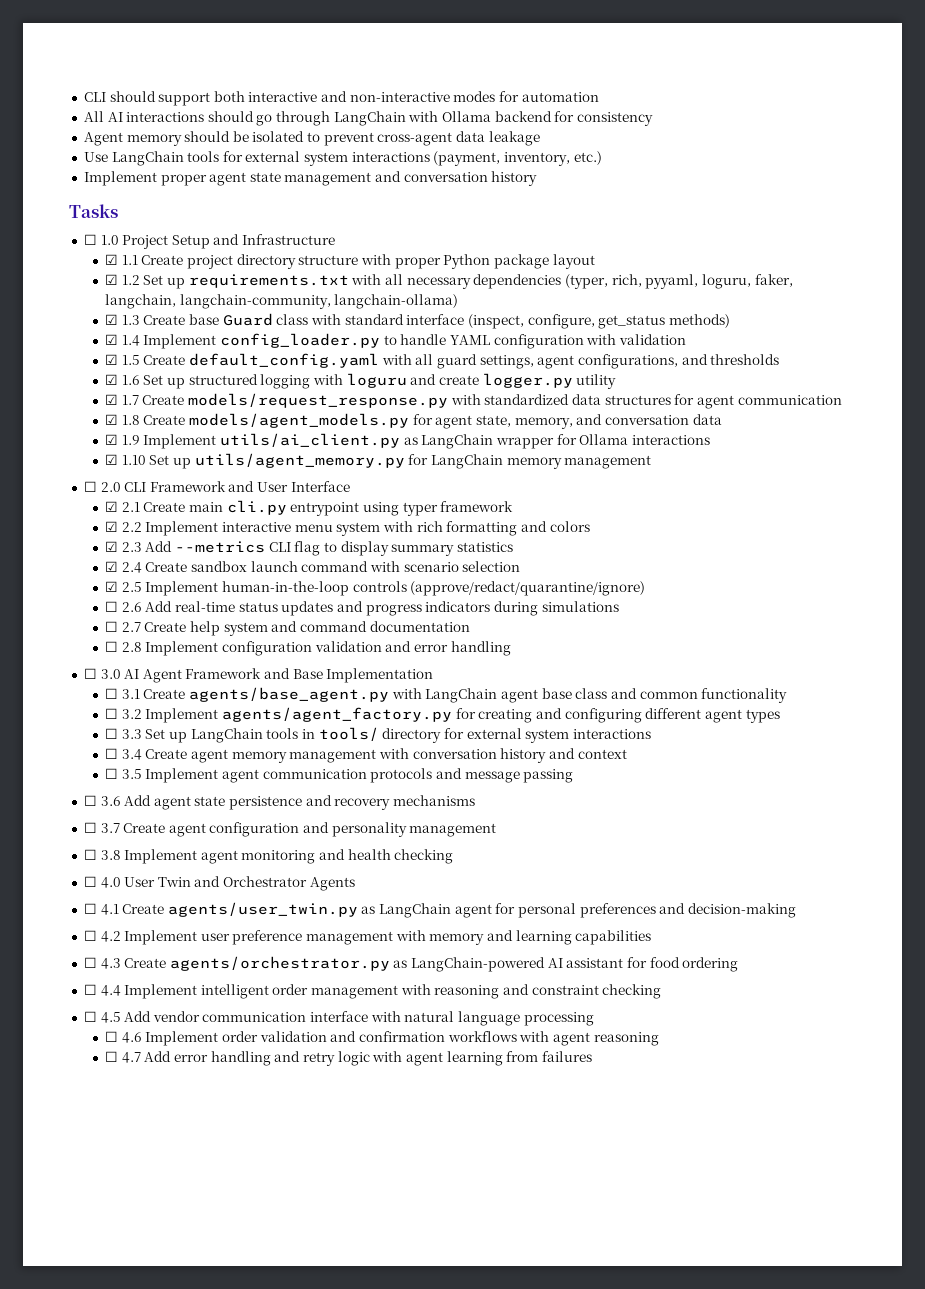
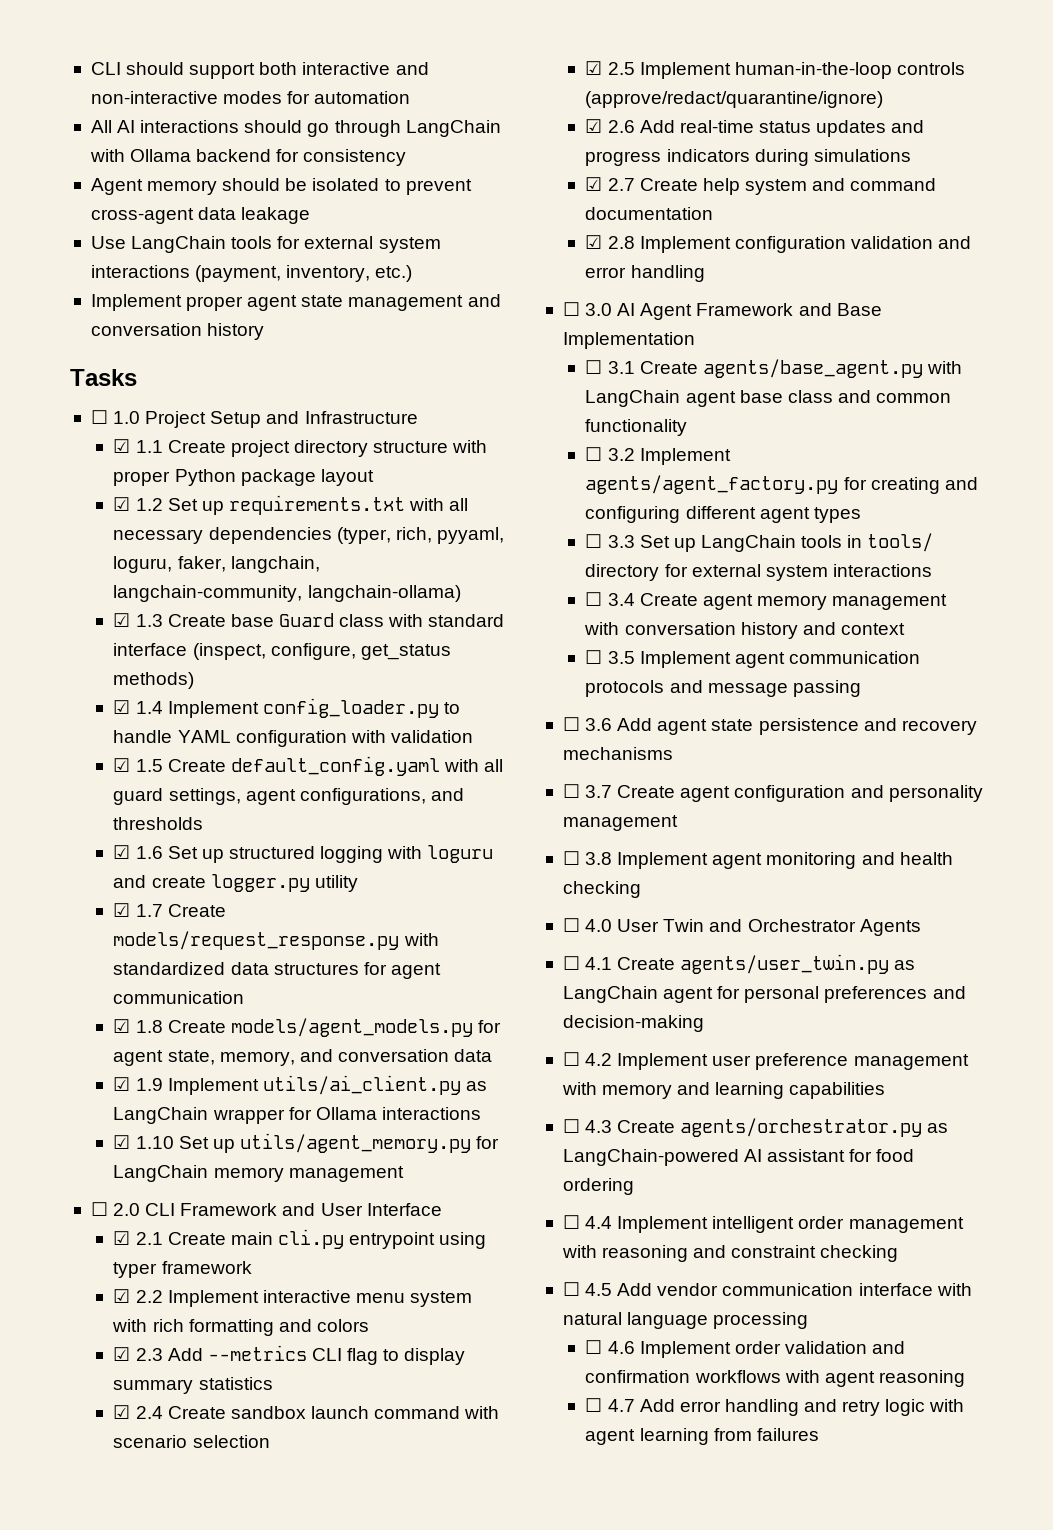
[105,601,119,612] ☐ -> [585,119,603,133] ☑
[105,621,119,632] ☐ -> [585,177,603,191] ☑
[105,641,119,652] ☐ -> [585,235,603,249] ☑

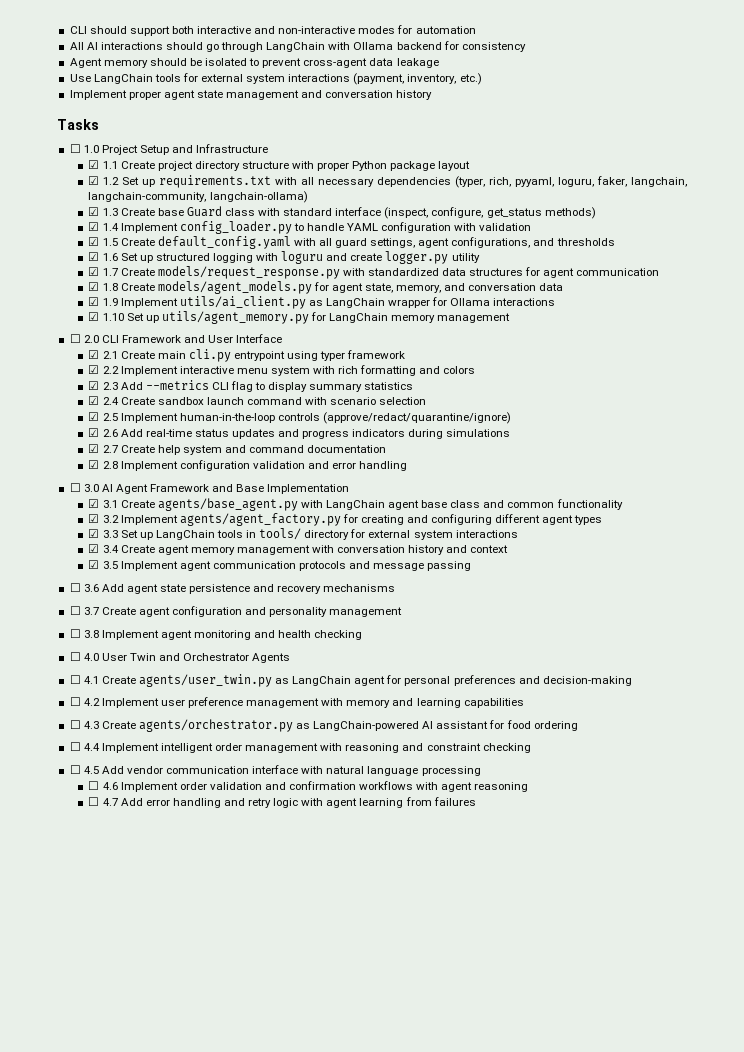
[585,360,603,374] ☐ -> [88,499,100,508] ☑
[585,447,603,461] ☐ -> [88,514,100,523] ☑
[585,534,603,548] ☐ -> [88,529,100,538] ☑
[585,592,603,606] ☐ -> [88,544,100,553] ☑
[585,650,603,664] ☐ -> [88,560,100,569] ☑

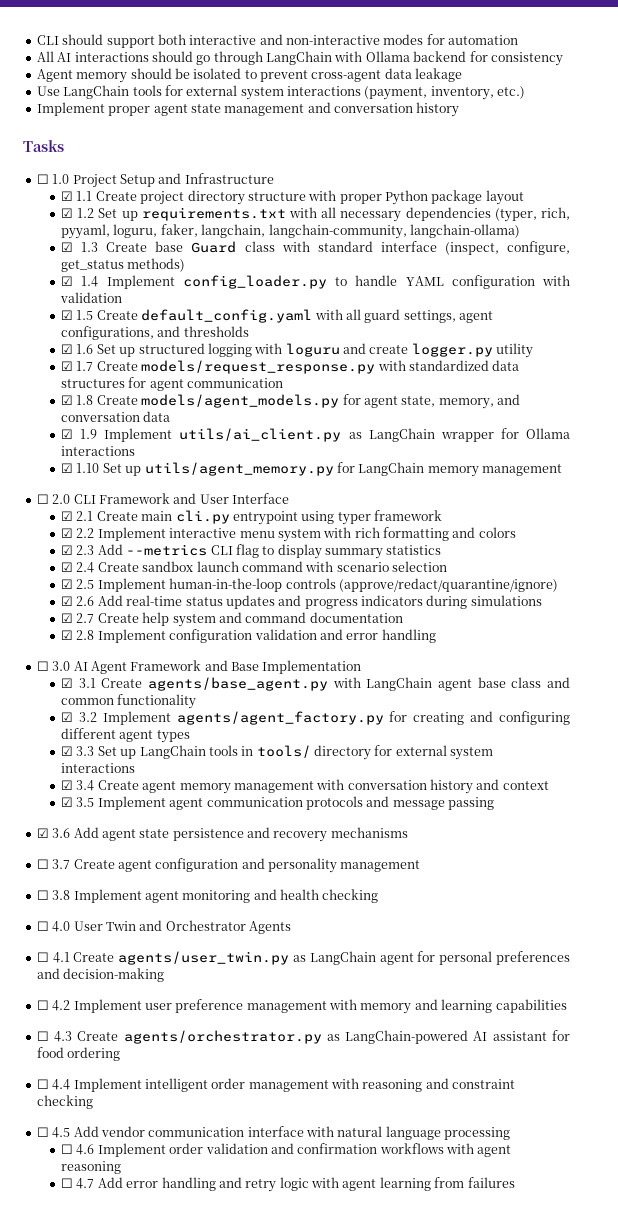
[69,583,81,592] ☐ -> [36,828,49,838] ☑

